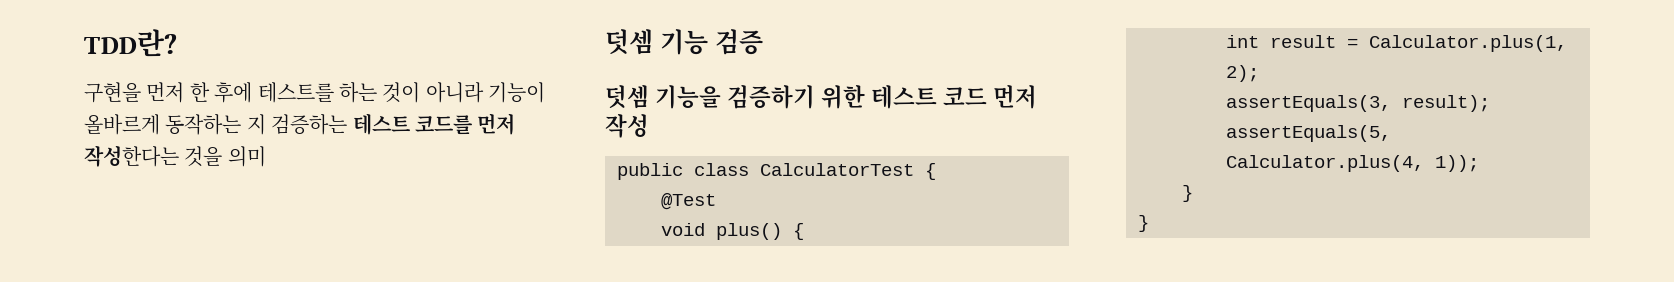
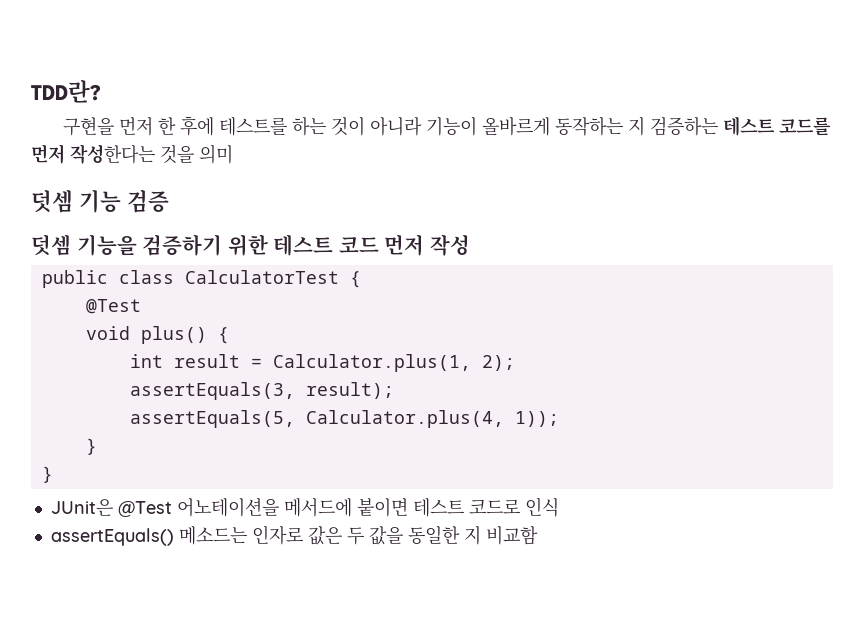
(1149, 223) none -> [50,497,559,517] [50,525,538,546] // JUnit은 @Test 어노테이션을 메서드에 붙이면 테스트 코드로 인식 // assertEquals() 메소드는 인자로 값은 두 값을 동일한 지 비교함

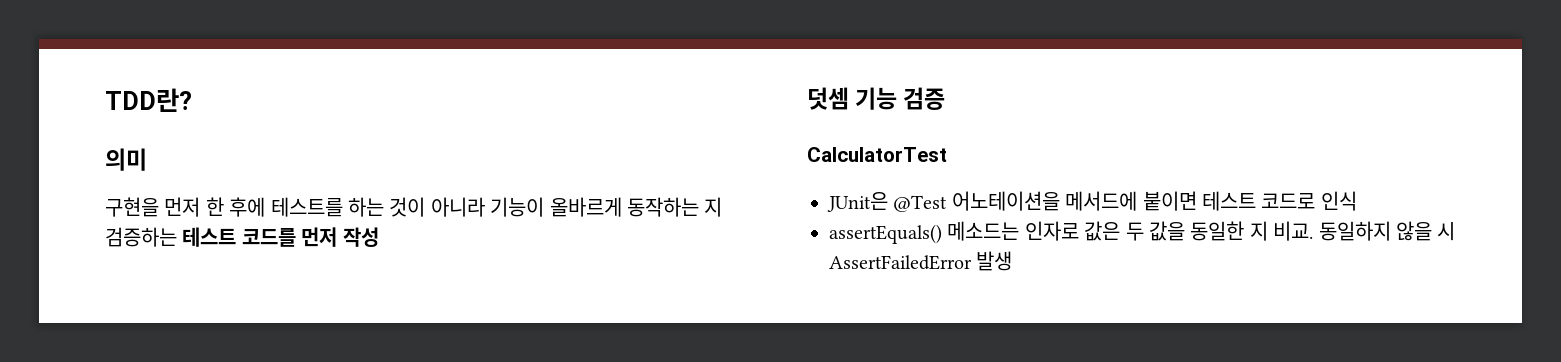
(101, 91) none -> [105,148,147,171] // 의미
[70,144,233,164] 작성한다는 것을 의미 -> [342,227,379,247] 작성
[31,234,470,256] [41,270,361,288] [85,299,141,314] [85,326,229,344] [129,354,515,372] [129,382,394,400] [129,410,559,428] [85,438,97,455] [41,466,53,483] 덧셈 기능을 검증하기 위한 테스트 코드 먼저 작성 // public class CalculatorTest { // @Test // void plus() { // int result = Calculator.plus(1, 2); // assertEquals(3, result); // assertEquals(5, Calculator.plus(4, 1)); // } // } -> [807,147,947,162] CalculatorTest
[485,526,538,545] 비교함 -> [1273,221,1456,241] [829,251,1013,271] 비교. 동일하지 않을 시 AssertFailedError 발생

